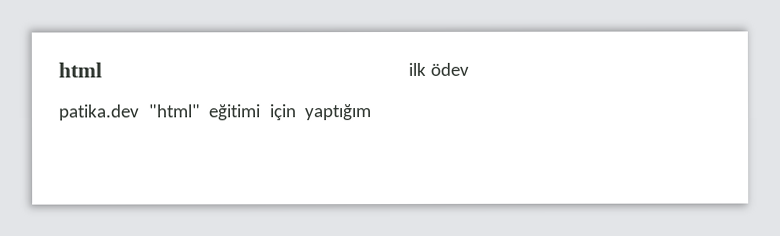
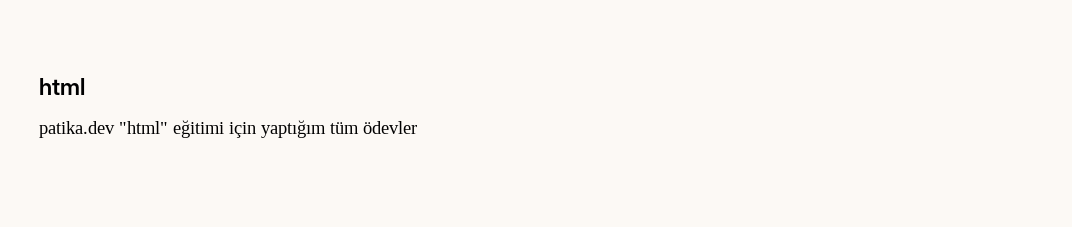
[408,62,469,76] ilk ödev -> [330,121,417,134] tüm ödevler

